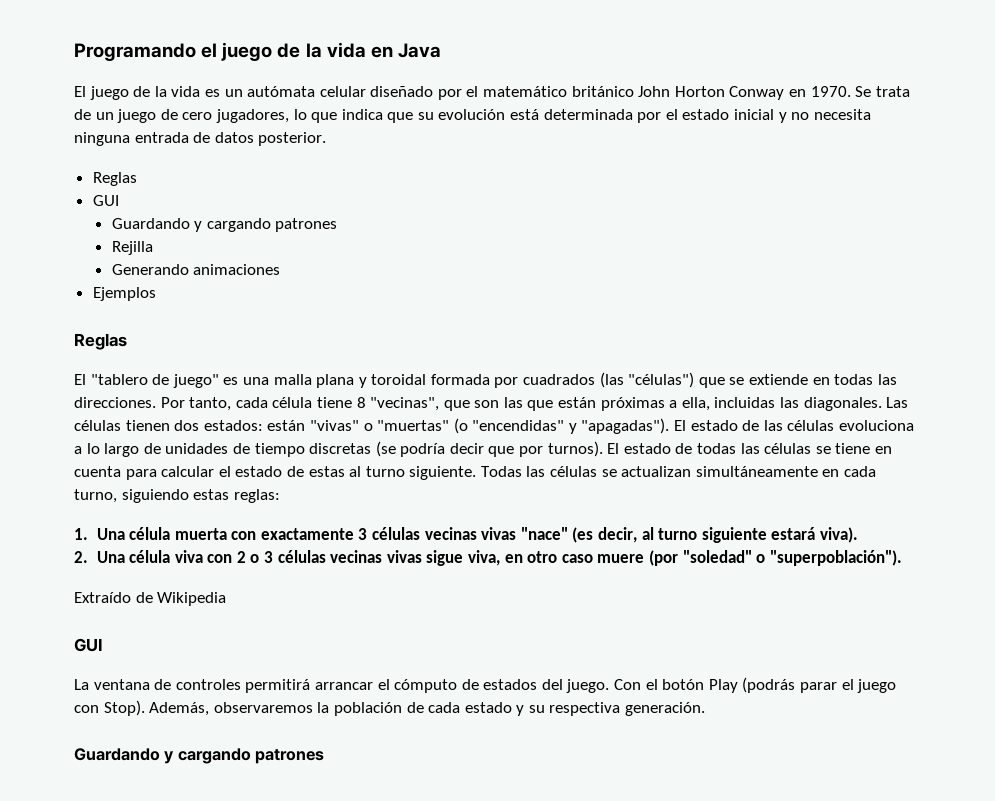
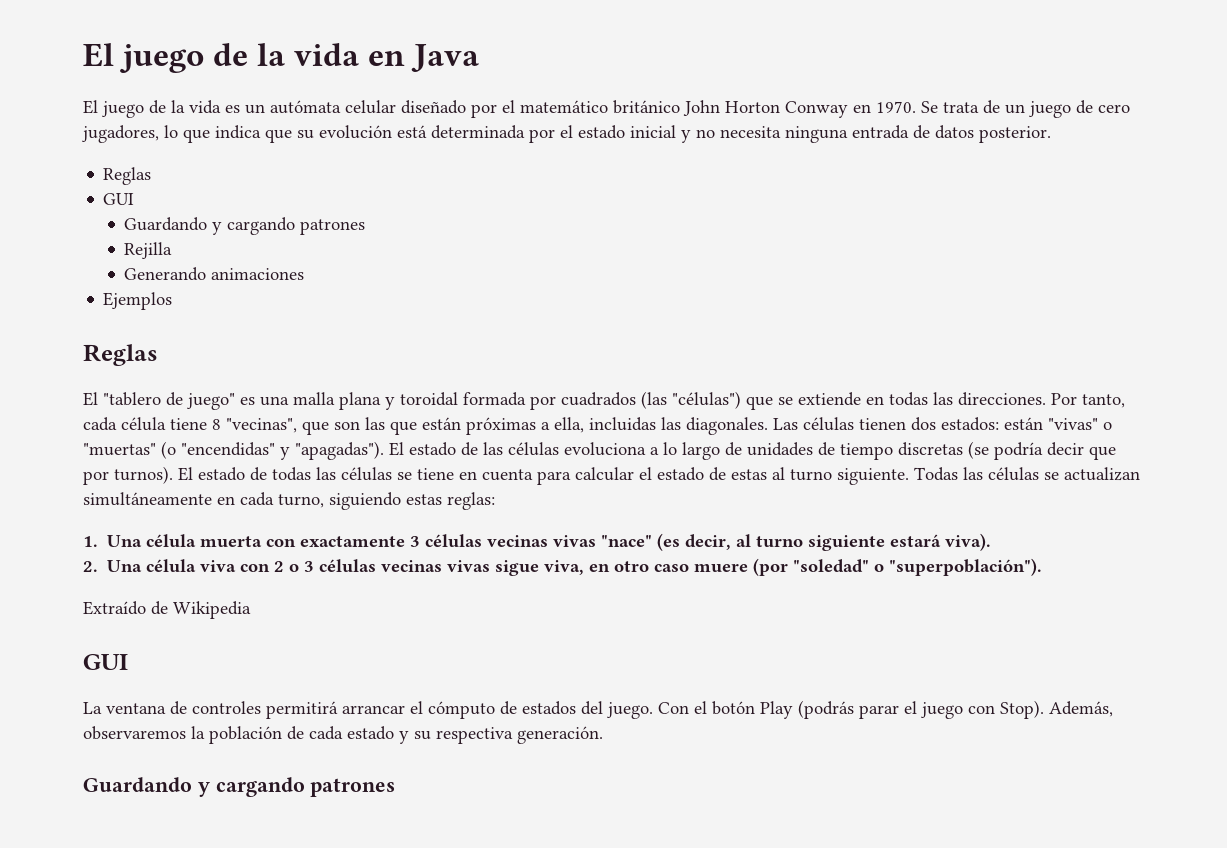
[74,43,218,61] Programando el -> [83,43,114,67] El

